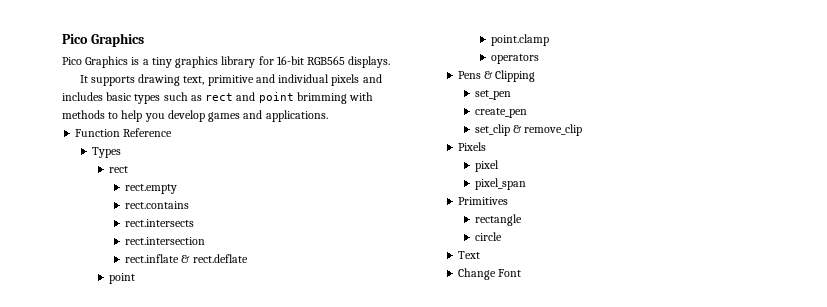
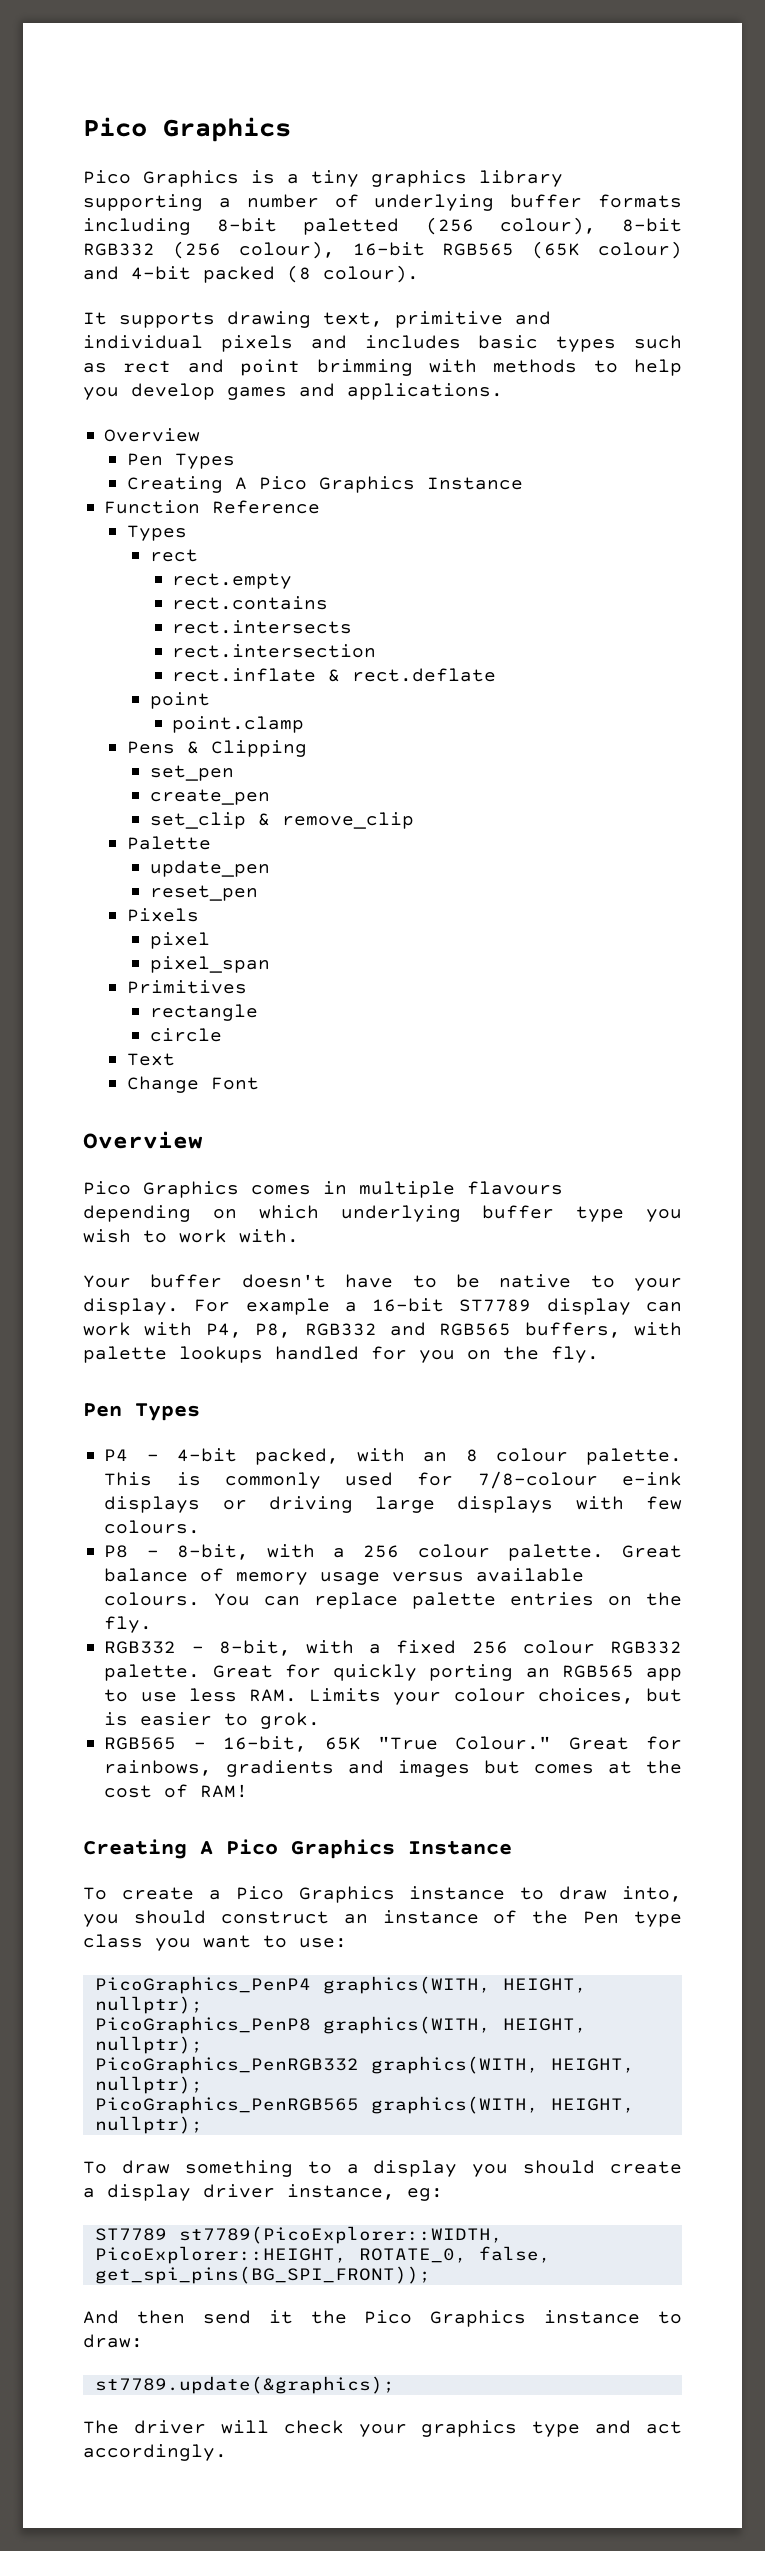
[258,56,391,68] for 16-bit RGB565 displays. -> [83,194,682,211] [83,217,682,235] [83,241,682,259] [83,265,419,283] supporting a number of underlying buffer formats including 8-bit paletted (256 colour), 8-bit RGB332 (256 colour), 16-bit RGB565 (65K colour) and 4-bit packed (8 colour).
(328, 116) none -> [104,428,201,442] [127,453,236,469] [127,476,524,493] // Overview // Pen Types // Creating A Pico Graphics Instance
[491,54,540,64] // operators -> (305, 724) none
(583, 130) none -> [127,836,212,850] [149,860,270,877] [149,885,258,901] // Palette // update_pen // reset_pen
(522, 273) none -> [83,1131,203,1149] [83,1181,563,1198] [83,1205,682,1222] [83,1229,299,1243] [83,1274,682,1291] [83,1298,682,1315] [83,1322,682,1338] [83,1346,599,1363] [83,1403,200,1421] [104,1448,683,1465] [104,1471,682,1489] [104,1496,682,1513] [104,1520,201,1534] [104,1544,682,1561] [104,1568,585,1585] [104,1592,682,1609] [104,1616,153,1633] [104,1640,683,1656] [104,1664,682,1681] [104,1688,682,1705] [104,1712,321,1729] [104,1736,682,1752] [104,1760,682,1777] [104,1784,249,1798] [83,1839,512,1859] [83,1886,682,1903] [83,1910,682,1927] [83,1934,347,1951] [94,1976,587,1994] [94,1996,203,2014] [94,2016,587,2034] [94,2036,203,2054] [94,2056,635,2074] [94,2076,203,2094] [94,2096,635,2114] [94,2116,203,2134] [83,2160,682,2177] [83,2184,443,2201] [94,2226,503,2244] [94,2246,551,2264] [94,2266,431,2284] [83,2310,682,2327] [83,2334,143,2348] [94,2376,395,2394] [83,2420,682,2437] [83,2444,227,2461] // Overview // Pico Graphics comes in multiple flavours depending on which underlying buffer type you wish to work with. // Your buffer doesn't have to be native to your display. For example a 16-bit ST7789 display can work with P4, P8, RGB332 and RGB565 buffers, with palette lookups handled for you on the fly. // Pen Types // P4 - 4-bit packed, with an 8 colour palette. This is commonly used for 7/8-colour e-ink displays or driving large displays with few colours. // P8 - 8-bit, with a 256 colour palette. Great balance of memory usage versus available colours. You can replace palette entries on the fly. // RGB332 - 8-bit, with a fixed 256 colour RGB332 palette. Great for quickly porting an RGB565 app to use less RAM. Limits your colour choices, but is easier to grok. // RGB565 - 16-bit, 65K "True Colour." Great for rainbows, gradients and images but comes at the cost of RAM! // Creating A Pico Graphics Instance // To create a Pico Graphics instance to draw into, you should construct an instance of the Pen type class you want to use: // PicoGraphics_PenP4 graphics(WITH, HEIGHT, nullptr); // PicoGraphics_PenP8 graphics(WITH, HEIGHT, nullptr); // PicoGraphics_PenRGB332 graphics(WITH, HEIGHT, nullptr); // PicoGraphics_PenRGB565 graphics(WITH, HEIGHT, nullptr); // To draw something to a display you should create a display driver instance, eg: // ST7789 st7789(PicoExplorer::WIDTH, PicoExplorer::HEIGHT, ROTATE_0, false, get_spi_pins(BG_SPI_FRONT)); // And then send it the Pico Graphics instance to draw: // st7789.update(&graphics); // The driver will check your graphics type and act accordingly.

